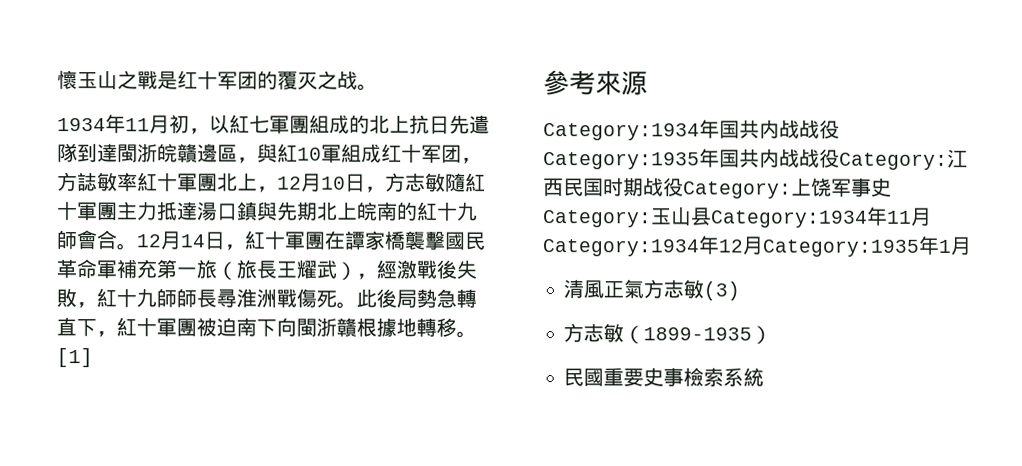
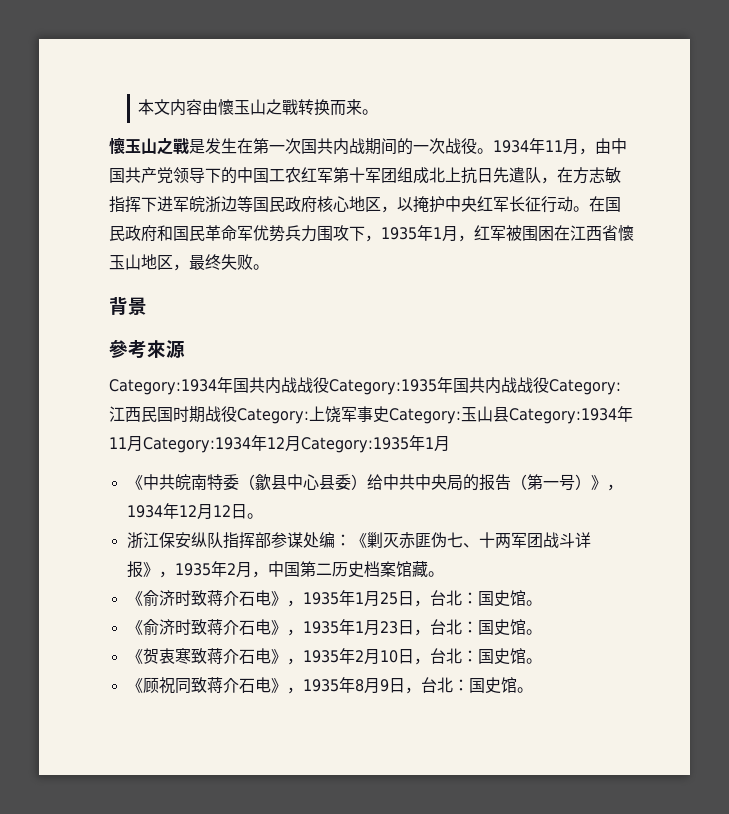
[57,70,378,91] 懷玉山之戰是红十军团的覆灭之战。 // -> [138,99,379,116] [109,137,493,155] 本文内容由懷玉山之戰转换而来。 // 懷玉山之戰是发生在第一次国共内战期间的一次战役。
[169,114,490,135] [57,143,482,164] [57,172,486,193] [57,201,478,221] [56,230,486,251] [56,259,477,281] [56,288,477,309] [56,317,477,338] [56,348,93,368] 初，以紅七軍團組成的北上抗日先遣隊到達閩浙皖贛邊區，與紅10軍組成红十军团，方誌敏率紅十軍團北上，12月10日，方志敏隨紅十軍團主力抵達湯口鎮與先期北上皖南的紅十九師會合。12月14日，紅十軍團在譚家橋襲擊國民革命軍補充第一旅（旅長王耀武），經激戰後失敗，紅十九師師長尋淮洲戰傷死。此後局勢急轉直下，紅十軍團被迫南下向閩浙贛根據地轉移。[1] -> [579,138,627,155] [109,167,621,184] [109,196,621,213] [109,225,634,242] [109,254,269,271] [109,297,147,315] ，由中国共产党领导下的中国工农红军第十军团组成北上抗日先遣队，在方志敏指挥下进军皖浙边等国民政府核心地区，以掩护中央红军长征行动。在国民政府和国民革命军优势兵力围攻下，1935年1月，红军被围困在江西省懷玉山地区，最终失败。 // 背景
[563,279,741,301] [563,323,773,345] [563,367,765,387] 清風正氣方志敏(3) // 方志敏（1899-1935） // 民國重要史事檢索系統 -> [126,474,623,491] [126,503,263,520] [126,532,591,549] [126,561,444,578] [126,590,542,607] [126,619,542,636] [126,648,542,665] [126,677,533,694] 《中共皖南特委（歙县中心县委）给中共中央局的报告（第一号）》，1934年12月12日。 // 浙江保安纵队指挥部参谋处编：《剿灭赤匪伪七、十两军团战斗详报》，1935年2月，中国第二历史档案馆藏。 // 《俞济时致蒋介石电》，1935年1月25日，台北：国史馆。 // 《俞济时致蒋介石电》，1935年1月23日，台北：国史馆。 // 《贺衷寒致蒋介石电》，1935年2月10日，台北：国史馆。 // 《顾祝同致蒋介石电》，1935年8月9日，台北：国史馆。

